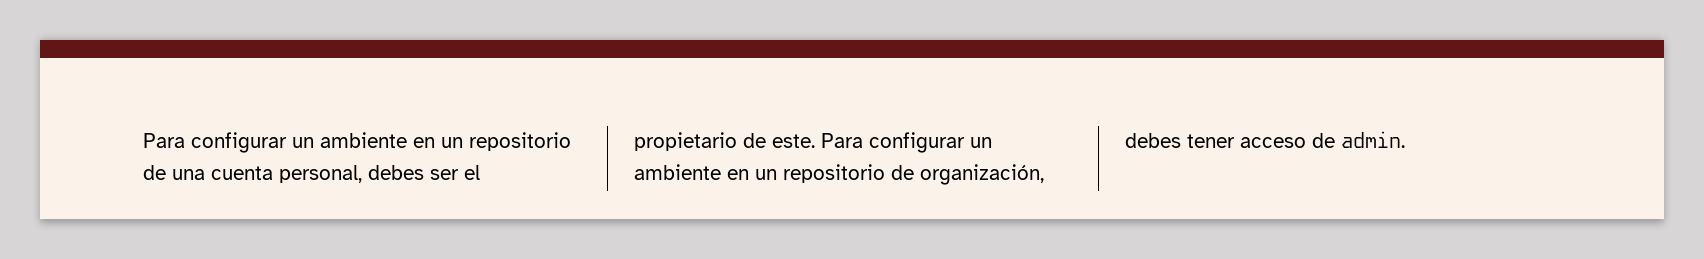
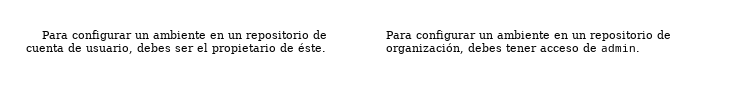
[143,132,571,153] [143,165,362,183] Para configurar un ambiente en un repositorio de una cuenta personal, -> [41,30,327,41] [26,43,133,54] Para configurar un ambiente en un repositorio de cuenta de usuario,
[772,134,815,148] este. -> [298,43,326,52] éste.

